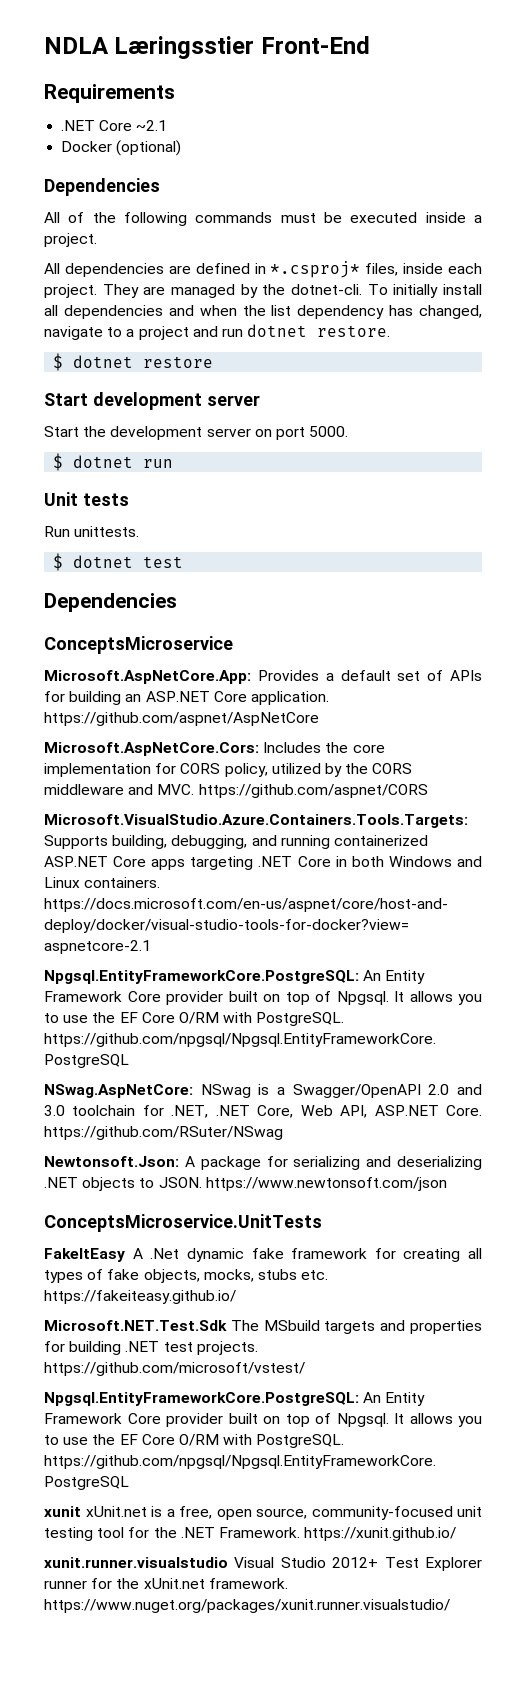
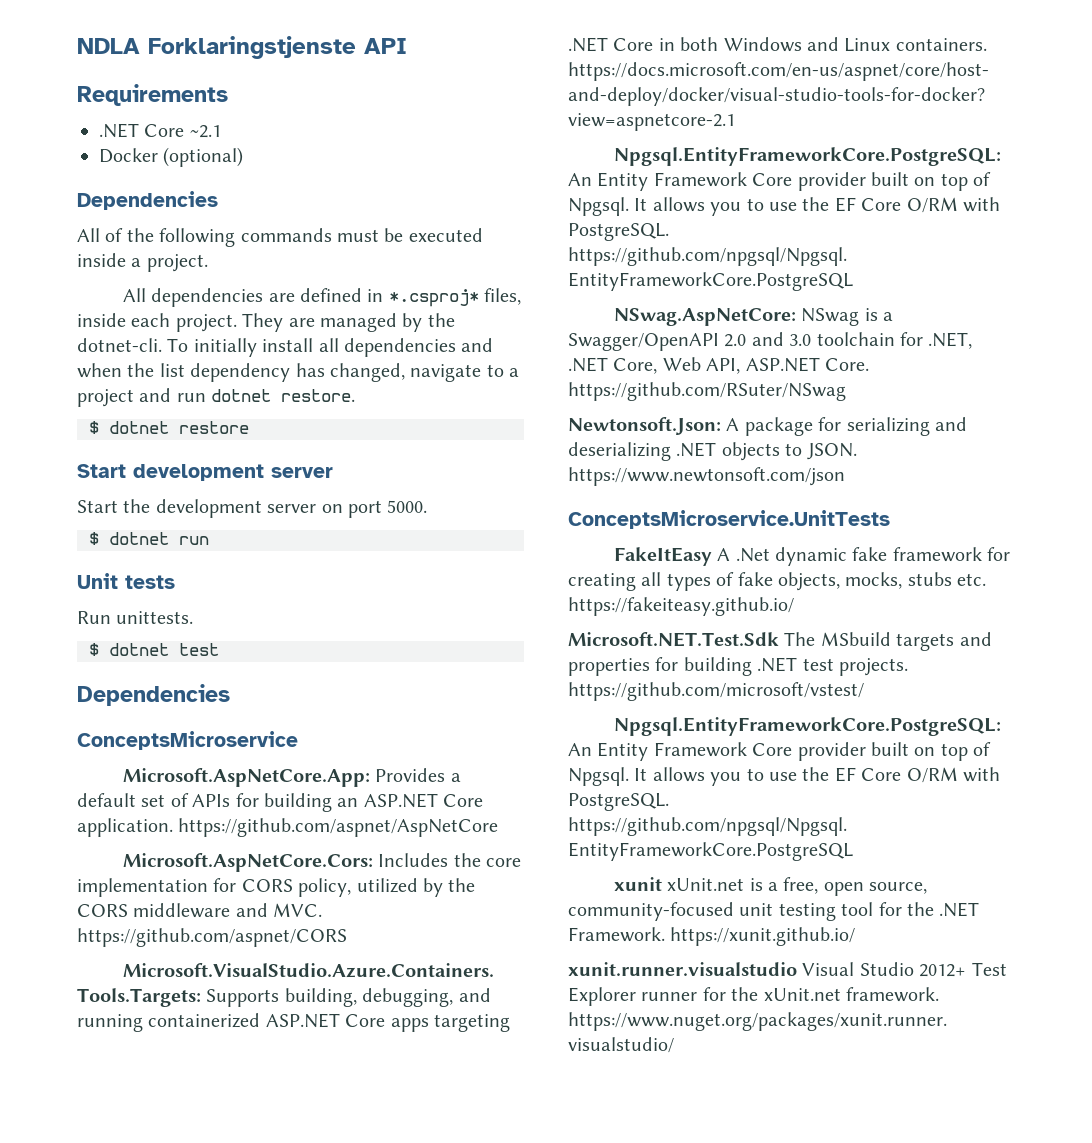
[114,36,370,59] Læringsstier Front-End -> [148,36,407,59] Forklaringstjenste API

